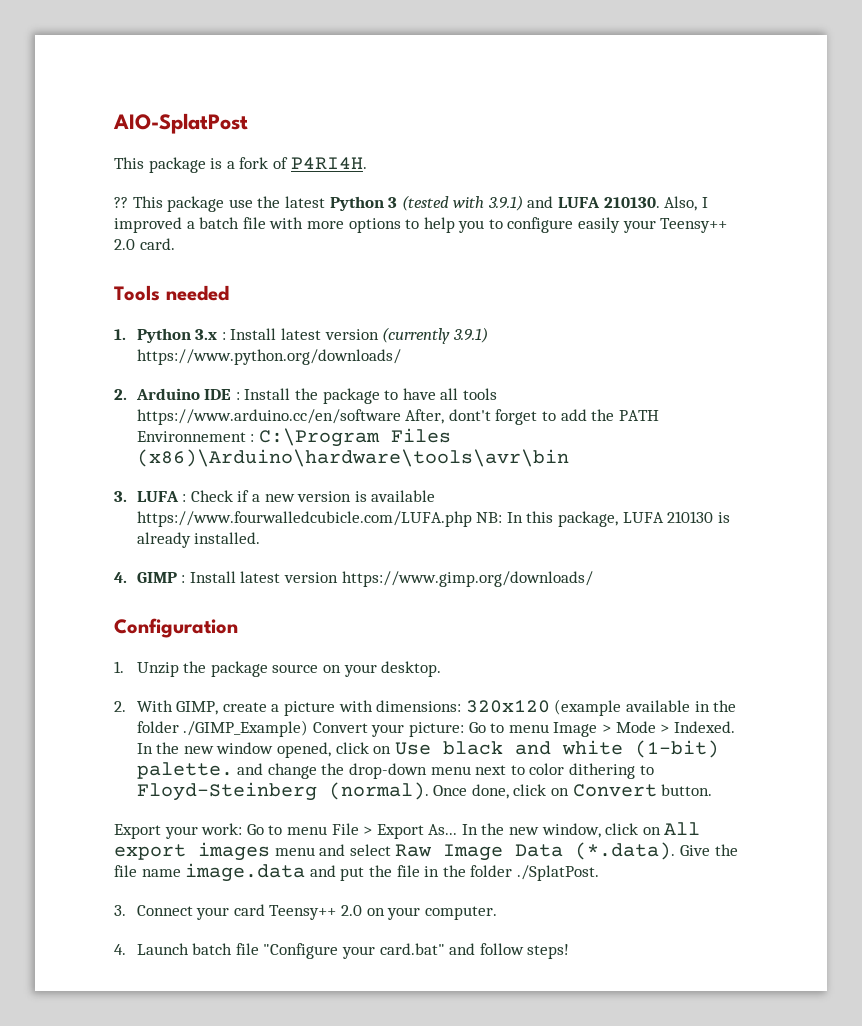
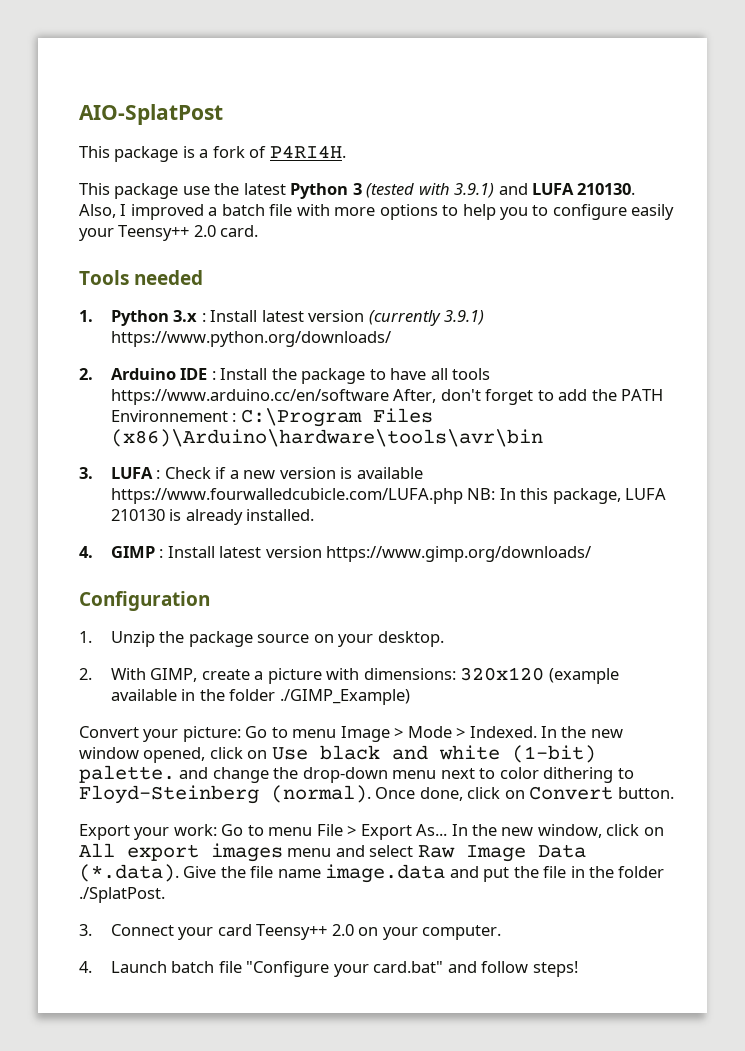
[114,197,128,208] ?? -> (346, 151) none
[448,409,491,421] dont't -> [440,389,481,401] don't
(309, 728) none -> (410, 697) //

